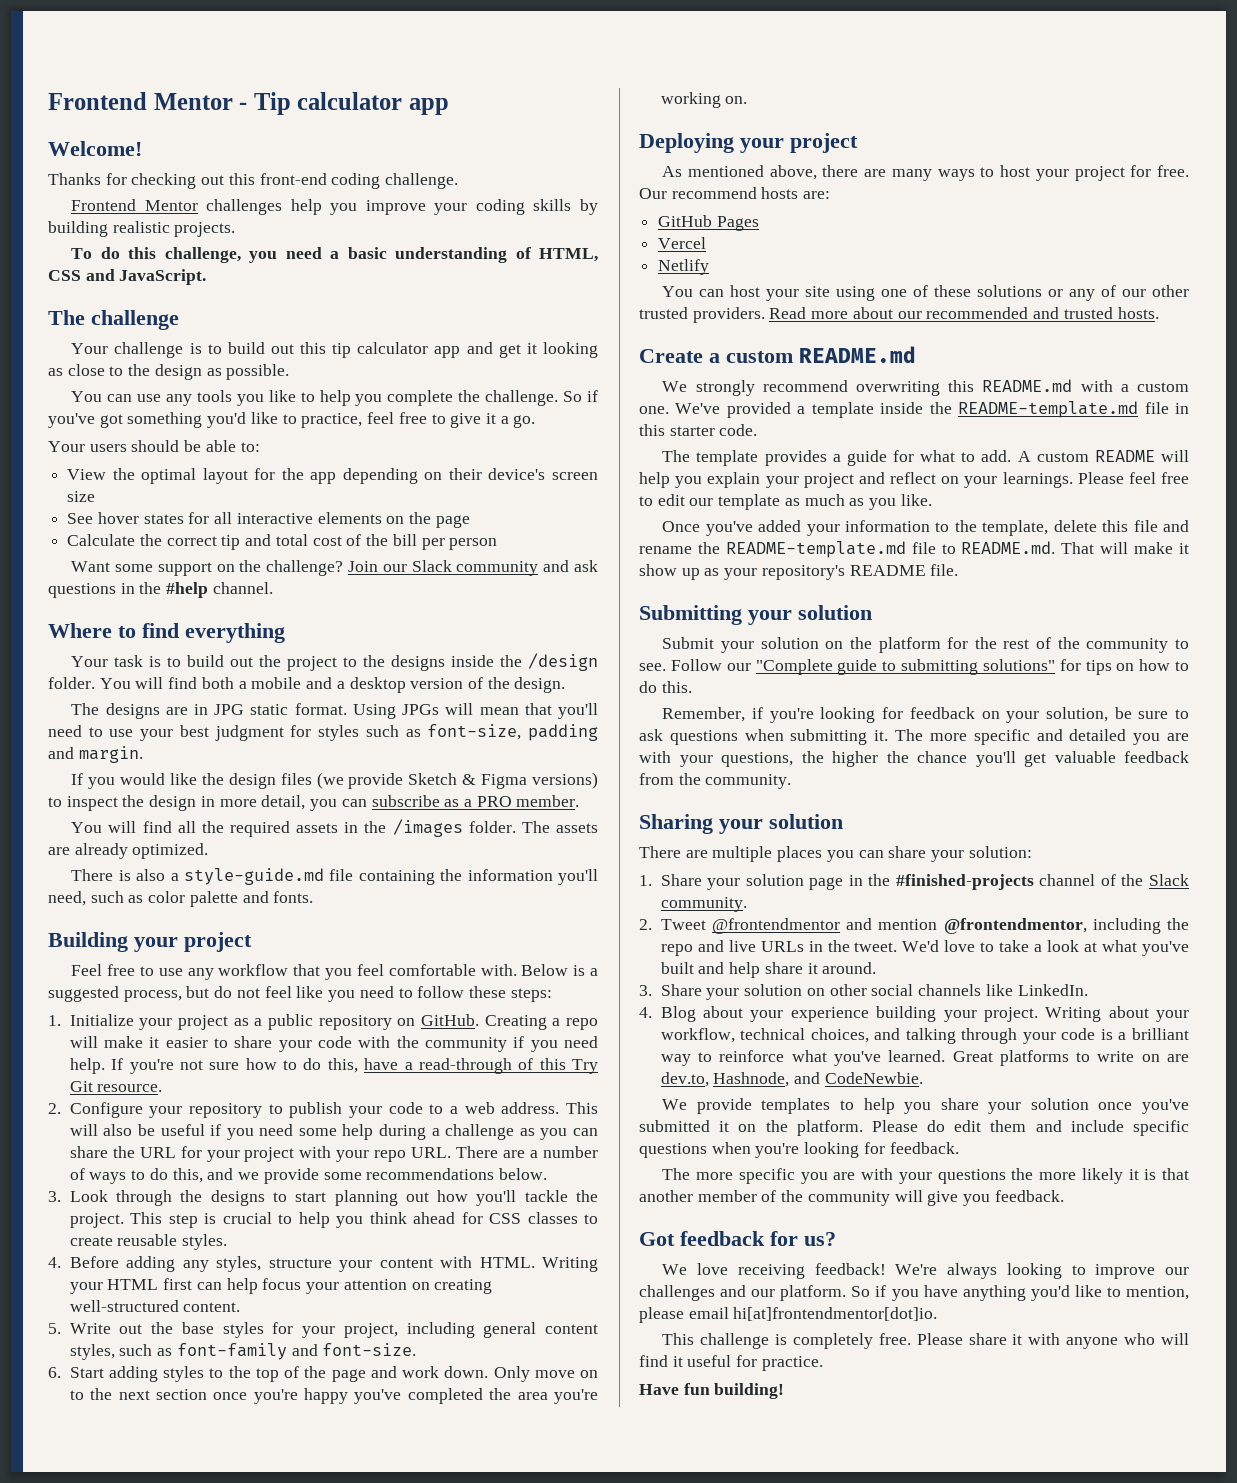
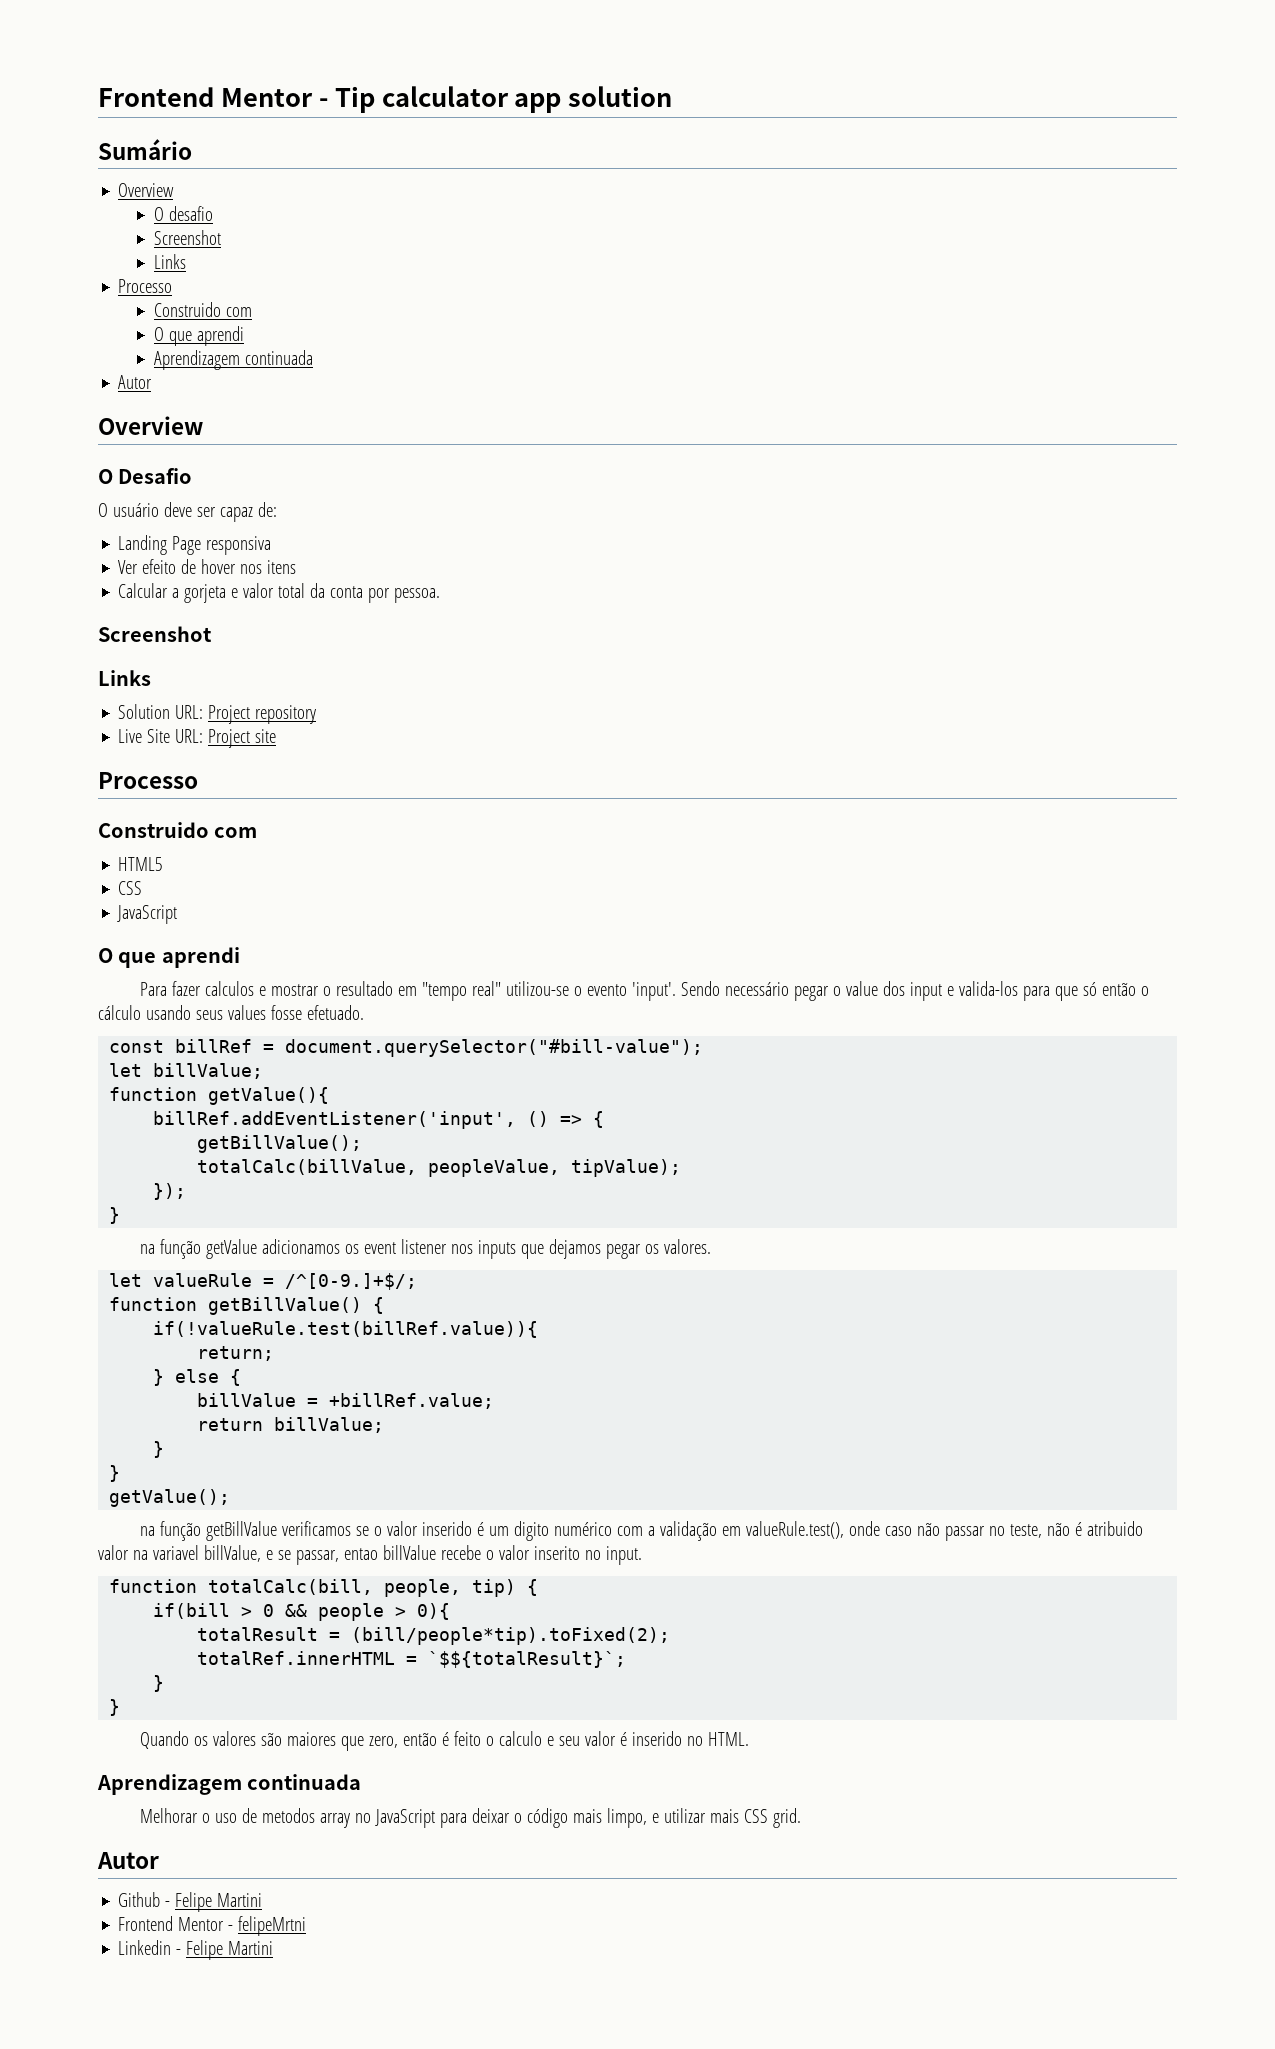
[48,141,142,156] [48,173,459,189] [71,199,598,215] [48,221,236,237] [71,247,598,263] [48,269,207,285] [48,310,179,330] [71,342,599,358] [48,364,290,380] [71,390,598,406] [48,412,536,428] [48,440,260,452] [67,468,598,484] [67,491,96,502] [67,512,470,528] [67,534,498,550] [71,560,598,576] [48,582,273,598] [48,623,285,643] [71,653,598,671] [48,677,566,693] [71,703,598,719] [48,724,599,741] [48,746,143,763] [71,772,598,789] [48,795,580,811] [71,819,598,837] [48,843,209,859] [71,868,599,885] [48,891,314,907] [48,932,252,952] [71,964,598,980] [48,986,552,1002] [48,1014,599,1030] [69,1036,599,1052] [69,1058,598,1074] [69,1081,163,1092] [48,1102,599,1118] [69,1124,599,1140] [69,1146,598,1162] [69,1168,547,1184] [48,1190,598,1206] [69,1212,598,1228] [69,1234,228,1250] [48,1256,598,1272] [69,1278,493,1294] [69,1300,241,1312] [48,1322,598,1338] [69,1343,417,1360] [48,1366,598,1382] [69,1388,598,1404] [660,92,748,108] [639,133,858,153] [662,165,1189,181] [639,187,831,199] [658,215,759,231] [658,237,707,249] [658,259,710,275] [662,285,1189,301] [639,307,1159,323] [639,346,916,363] [662,379,1190,396] [639,401,1189,418] [639,424,758,436] [662,450,1189,466] [639,472,1189,488] [639,494,932,510] [662,520,1189,536] [639,541,1190,558] [639,564,959,580] [639,605,872,625] [662,637,1189,653] [639,659,1189,675] [639,681,692,693] [662,707,1189,723] [639,729,1189,745] [639,751,1189,767] [639,773,792,789] [639,814,843,834] [639,846,1032,862] [639,874,1189,890] [660,897,747,912] [639,918,1189,934] [660,940,1189,956] [660,962,877,978] [639,984,1088,1000] [639,1006,1189,1022] [660,1028,1189,1044] [660,1050,1189,1066] [660,1072,923,1087] [662,1098,1189,1114] [639,1120,1189,1136] [639,1142,959,1158] [662,1168,1189,1184] [639,1190,1064,1206] [639,1231,836,1246] [662,1263,1189,1279] [639,1285,1189,1301] [639,1307,938,1323] [662,1333,1189,1349] [639,1355,823,1371] [639,1383,785,1399] // Welcome! // Thanks for checking out this front-end coding challenge. // Frontend Mentor challenges help you improve your coding skills by building realistic projects. // To do this challenge, you need a basic understanding of HTML, CSS and JavaScript. // The challenge // Your challenge is to build out this tip calculator app and get it looking as close to the design as possible. // You can use any tools you like to help you complete the challenge. So if you've got something you'd like to practice, feel free to give it a go. // Your users should be able to: // View the optimal layout for the app depending on their device's screen size // See hover states for all interactive elements on the page // Calculate the correct tip and total cost of the bill per person // Want some support on the challenge? Join our Slack community and ask questions in the #help channel. // Where to find everything // Your task is to build out the project to the designs inside the /design folder. You will find both a mobile and a desktop version of the design. // The designs are in JPG static format. Using JPGs will mean that you'll need to use your best judgment for styles such as font-size, padding and margin. // If you would like the design files (we provide Sketch & Figma versions) to inspect the design in more detail, you can subscribe as a PRO member. // You will find all the required assets in the /images folder. The assets are already optimized. // There is also a style-guide.md file containing the information you'll need, such as color palette and fonts. // Building your project // Feel free to use any workflow that you feel comfortable with. Below is a suggested process, but do not feel like you need to follow these steps: // 1. Initialize your project as a public repository on GitHub. Creating a repo will make it easier to share your code with the community if you need help. If you're not sure how to do this, have a read-through of this Try Git resource. // 2. Configure your repository to publish your code to a web address. This will also be useful if you need some help during a challenge as you can share the URL for your project with your repo URL. There are a number of ways to do this, and we provide some recommendations below. // 3. Look through the designs to start planning out how you'll tackle the project. This step is crucial to help you think ahead for CSS classes to create reusable styles. // 4. Before adding any styles, structure your content with HTML. Writing your HTML first can help focus your attention on creating well-structured content. // 5. Write out the base styles for your project, including general content styles, such as font-family and font-size. // 6. Start adding styles to the top of the page and work down. Only move on to the next section once you're happy you've completed the area you're working on. // Deploying your project // As mentioned above, there are many ways to host your project for free. Our recommend hosts are: // GitHub Pages // Vercel // Netlify // You can host your site using one of these solutions or any of our other trusted providers. Read more about our recommended and trusted hosts. // Create a custom README.md // We strongly recommend overwriting this README.md with a custom one. We've provided a template inside the README-template.md file in this starter code. // The template provides a guide for what to add. A custom README will help you explain your project and reflect on your learnings. Please feel free to edit our template as much as you like. // Once you've added your information to the template, delete this file and rename the README-template.md file to README.md. That will make it show up as your repository's README file. // Submitting your solution // Submit your solution on the platform for the rest of the community to see. Follow our "Complete guide to submitting solutions" for tips on how to do this. // Remember, if you're looking for feedback on your solution, be sure to ask questions when submitting it. The more specific and detailed you are with your questions, the higher the chance you'll get valuable feedback from the community. // Sharing your solution // There are multiple places you can share your solution: // 1. Share your solution page in the #finished-projects channel of the Slack community. // 2. Tweet @frontendmentor and mention @frontendmentor, including the repo and live URLs in the tweet. We'd love to take a look at what you've built and help share it around. // 3. Share your solution on other social channels like LinkedIn. // 4. Blog about your experience building your project. Writing about your workflow, technical choices, and talking through your code is a brilliant way to reinforce what you've learned. Great platforms to write on are dev.to, Hashnode, and CodeNewbie. // We provide templates to help you share your solution once you've submitted it on the platform. Please do edit them and include specific questions when you're looking for feedback. // The more specific you are with your questions the more likely it is that another member of the community will give you feedback. // Got feedback for us? // We love receiving feedback! We're always looking to improve our challenges and our platform. So if you have anything you'd like to mention, please email hi[at]frontendmentor[dot]io. // This challenge is completely free. Please share it with anyone who will find it useful for practice. // Have fun building! -> [568,86,673,107] [98,139,192,160] [118,183,175,197] [154,206,214,221] [154,230,222,245] [154,254,187,269] [118,279,173,293] [154,302,253,317] [154,326,245,346] [154,350,314,370] [118,375,153,389] [98,416,203,435] [98,468,193,484] [98,502,277,522] [118,535,272,555] [118,559,297,574] [118,583,441,603] [98,626,212,642] [98,670,151,686] [118,704,317,724] [118,729,277,748] [98,772,198,789] [98,822,258,838] [118,857,164,871] [118,881,143,895] [117,905,178,924] [98,947,240,968] [140,981,1150,1001] [98,1005,364,1020] [109,1039,704,1057] [109,1063,264,1079] [109,1087,330,1105] [153,1111,605,1129] [197,1135,363,1153] [197,1159,682,1177] [153,1183,187,1200] [109,1207,121,1224] [140,1239,712,1259] [109,1273,418,1290] [109,1297,385,1315] [153,1321,539,1338] [197,1346,275,1361] [153,1369,242,1386] [197,1393,495,1409] [197,1417,385,1433] [153,1441,165,1458] [109,1465,121,1482] [109,1489,231,1507] [140,1521,1144,1541] [98,1545,642,1565] [109,1579,539,1597] [153,1603,451,1621] [197,1627,671,1645] [197,1651,627,1668] [153,1675,165,1692] [109,1699,121,1716] [140,1731,750,1751] [97,1774,362,1795] [140,1808,802,1828] [97,1852,159,1869] [118,1892,263,1912] [118,1916,307,1936] [118,1940,274,1960] solution // Sumário // Overview // O desafio // Screenshot // Links // Processo // Construido com // O que aprendi // Aprendizagem continuada // Autor // Overview // O Desafio // O usuário deve ser capaz de: // Landing Page responsiva // Ver efeito de hover nos itens // Calcular a gorjeta e valor total da conta por pessoa. // Screenshot // Links // Solution URL: Project repository // Live Site URL: Project site // Processo // Construido com // HTML5 // CSS // JavaScript // O que aprendi // Para fazer calculos e mostrar o resultado em "tempo real" utilizou-se o evento 'input'. Sendo necessário pegar o value dos input e valida-los para que só então o cálculo usando seus values fosse efetuado. // const billRef = document.querySelector("#bill-value"); // let billValue; // function getValue(){ // billRef.addEventListener('input', () => { // getBillValue(); // totalCalc(billValue, peopleValue, tipValue); // }); // } // na função getValue adicionamos os event listener nos inputs que dejamos pegar os valores. // let valueRule = /^[0-9.]+$/; // function getBillValue() { // if(!valueRule.test(billRef.value)){ // return; // } else { // billValue = +billRef.value; // return billValue; // } // } // getValue(); // na função getBillValue verificamos se o valor inserido é um digito numérico com a validação em valueRule.test(), onde caso não passar no teste, não é atribuido valor na variavel billValue, e se passar, entao billValue recebe o valor inserito no input. // function totalCalc(bill, people, tip) { // if(bill > 0 && people > 0){ // totalResult = (bill/people*tip).toFixed(2); // totalRef.innerHTML = `$${totalResult}`; // } // } // Quando os valores são maiores que zero, então é feito o calculo e seu valor é inserido no HTML. // Aprendizagem continuada // Melhorar o uso de metodos array no JavaScript para deixar o código mais limpo, e utilizar mais CSS grid. // Autor // Github - Felipe Martini // Frontend Mentor - felipeMrtni // Linkedin - Felipe Martini

